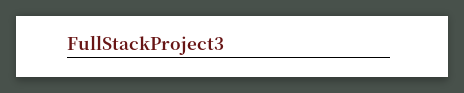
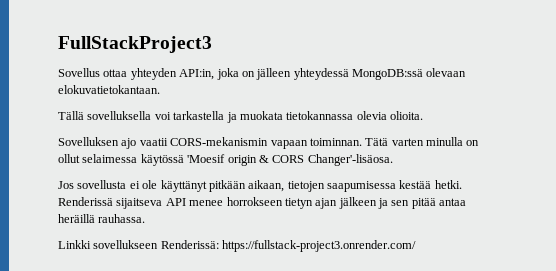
(224, 45) none -> [58,68,467,80] [58,85,160,94] [58,111,423,123] [58,137,480,149] [58,154,393,166] [58,180,462,192] [58,197,467,209] [58,214,146,223] [58,240,417,252] // Sovellus ottaa yhteyden API:in, joka on jälleen yhteydessä MongoDB:ssä olevaan elokuvatietokantaan. // Tällä sovelluksella voi tarkastella ja muokata tietokannassa olevia olioita. // Sovelluksen ajo vaatii CORS-mekanismin vapaan toiminnan. Tätä varten minulla on ollut selaimessa käytössä 'Moesif origin & CORS Changer'-lisäosa. // Jos sovellusta ei ole käyttänyt pitkään aikaan, tietojen saapumisessa kestää hetki. Renderissä sijaitseva API menee horrokseen tietyn ajan jälkeen ja sen pitää antaa heräillä rauhassa. // Linkki sovellukseen Renderissä: https://fullstack-project3.onrender.com/

